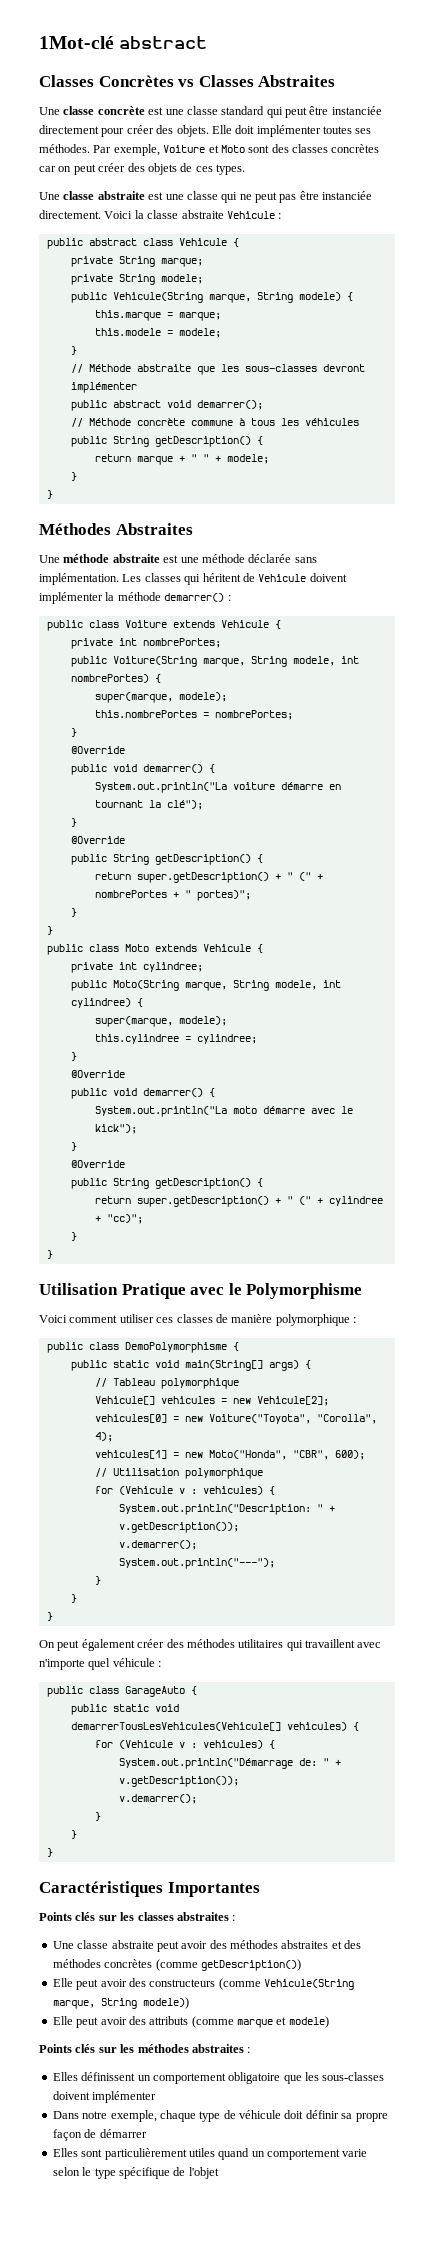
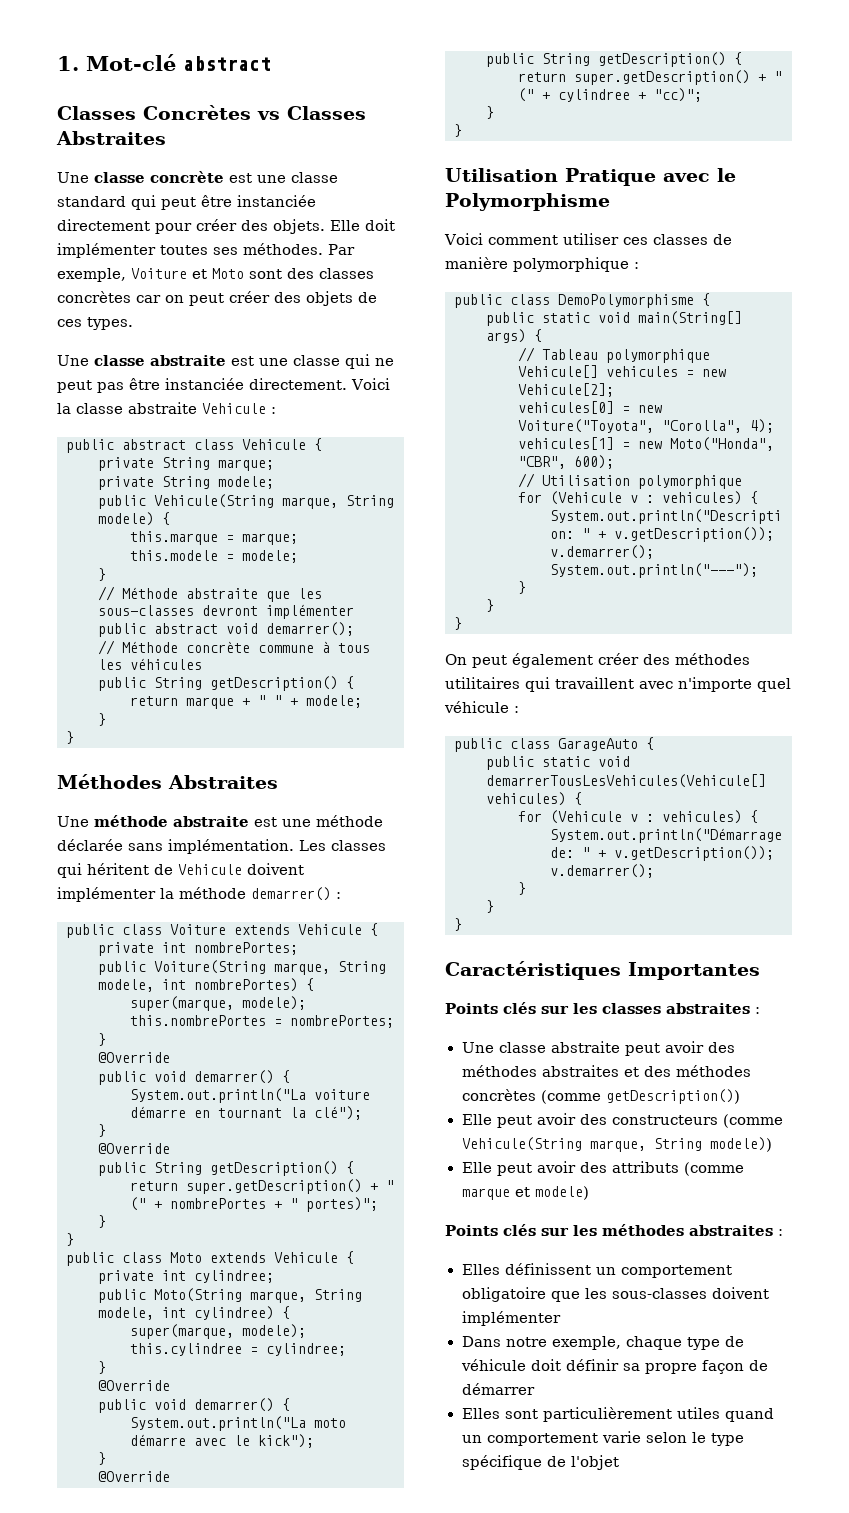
[39,36,114,49] 1Mot-clé -> [57,54,176,71] 1. Mot-clé

